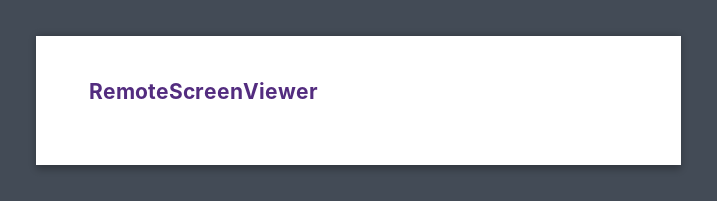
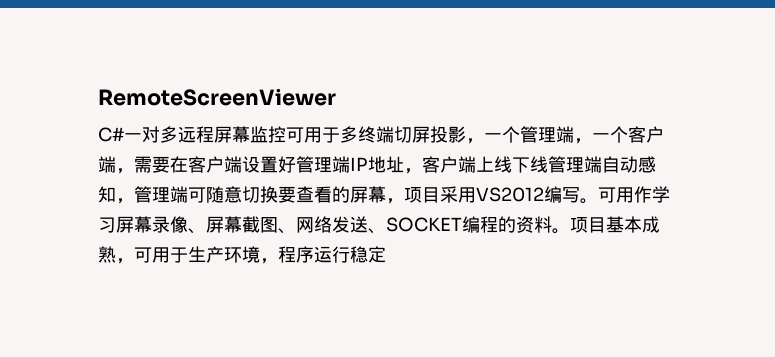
(318, 90) none -> [98,126,664,144] [98,156,656,174] [98,186,670,204] [98,216,660,234] [98,246,386,264] // C#一对多远程屏幕监控可用于多终端切屏投影，一个管理端，一个客户端，需要在客户端设置好管理端IP地址，客户端上线下线管理端自动感知，管理端可随意切换要查看的屏幕，项目采用VS2012编写。可用作学习屏幕录像、屏幕截图、网络发送、SOCKET编程的资料。项目基本成熟，可用于生产环境，程序运行稳定

